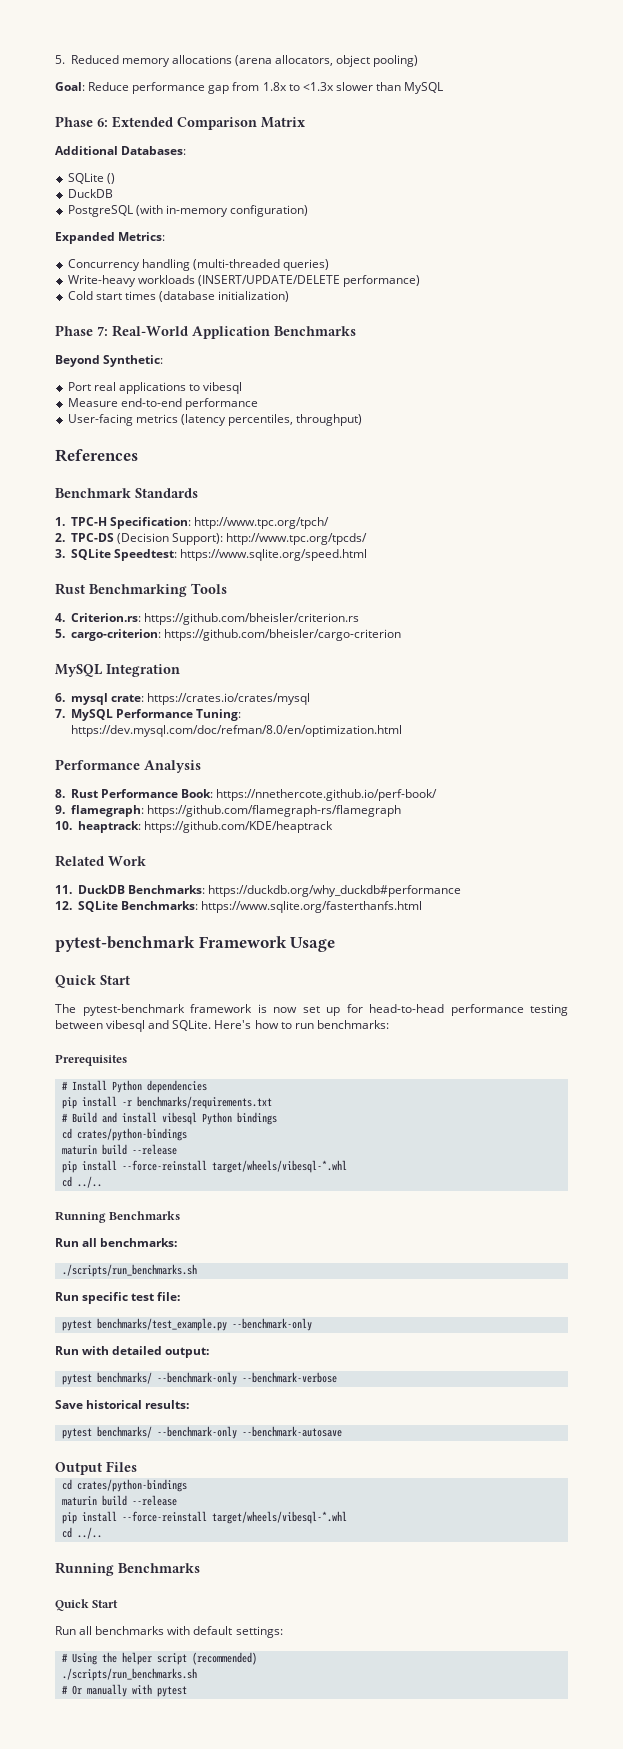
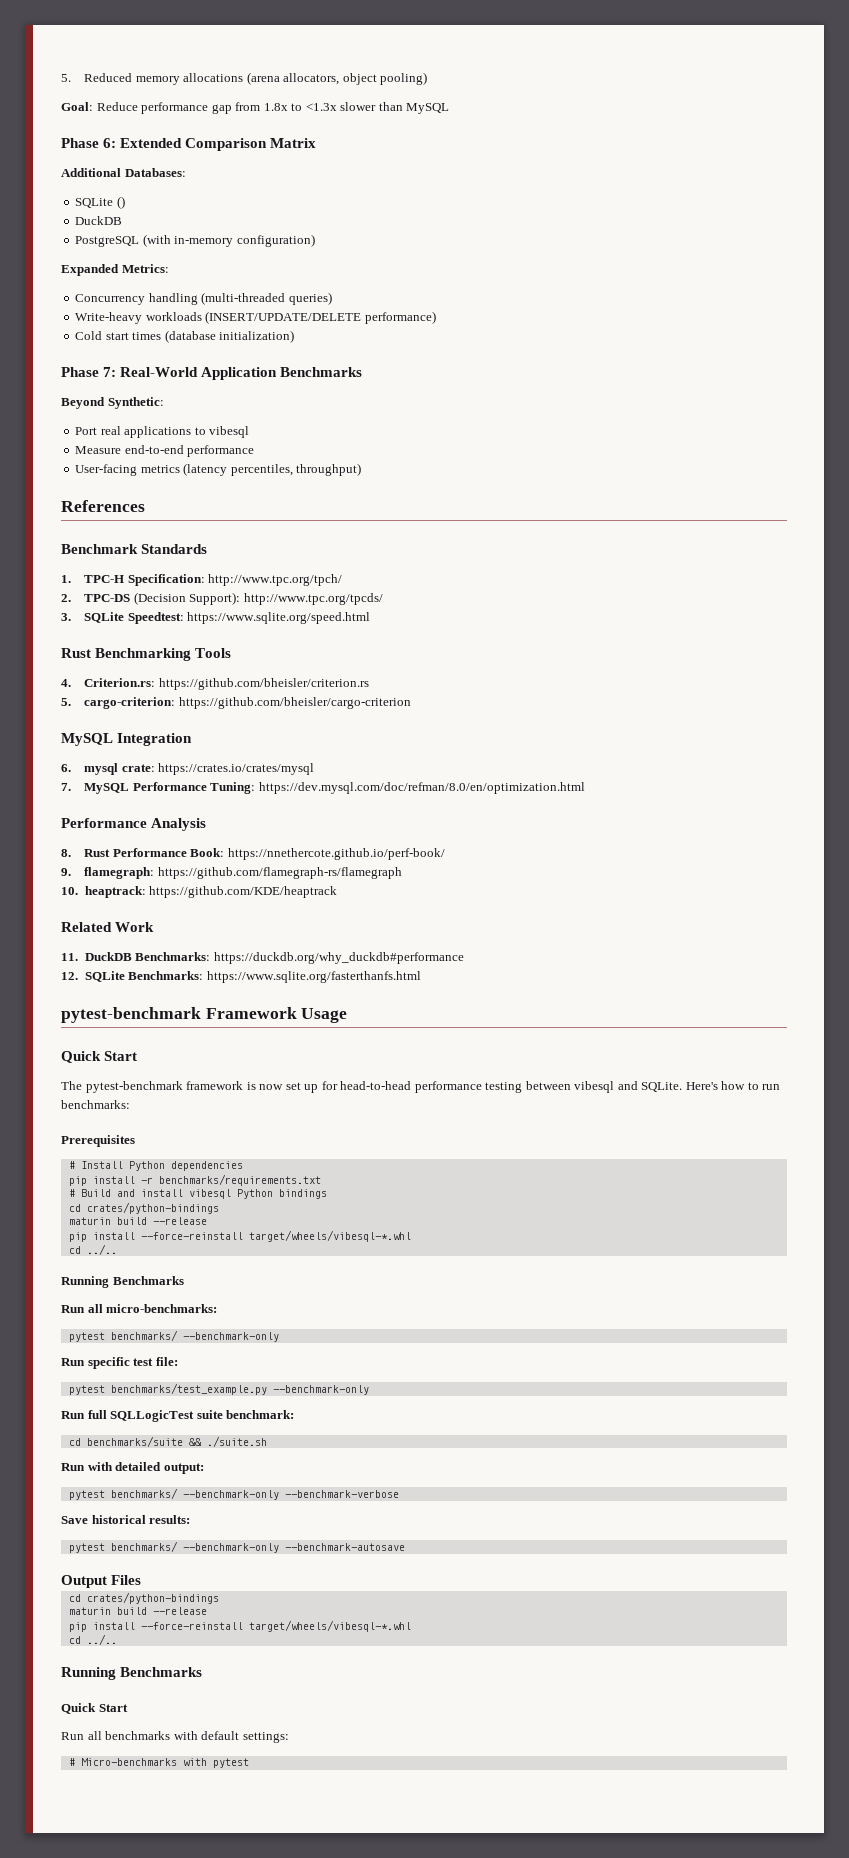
[100,1238,178,1247] [61,1264,197,1277] benchmarks: // ./scripts/run_benchmarks.sh -> [106,1304,218,1313] [68,1330,279,1342] micro-benchmarks: // pytest benchmarks/ --benchmark-only
(312, 1324) none -> [61,1410,295,1422] [68,1436,267,1447] // Run full SQLLogicTest suite benchmark: // cd benchmarks/suite && ./suite.sh
[71,1652,257,1665] [61,1668,197,1681] [61,1684,127,1697] Using the helper script (recommended) // ./scripts/run_benchmarks.sh // # Or manually -> [80,1758,177,1766] Micro-benchmarks

